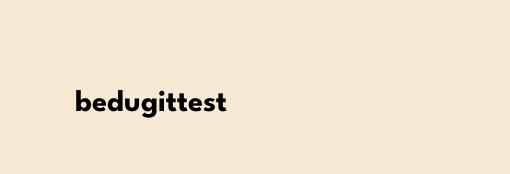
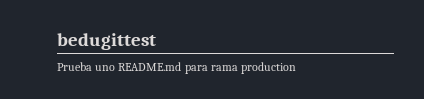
(227, 104) none -> [57,62,297,74] // Prueba uno README.md para rama production

